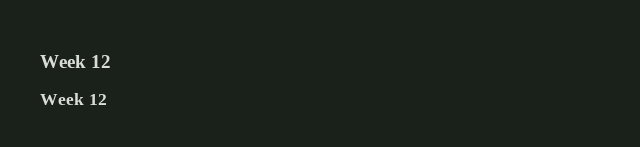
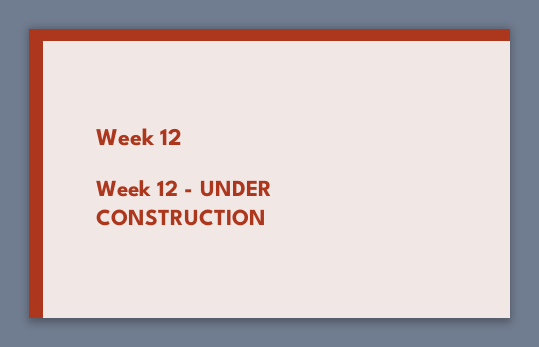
(107, 99) none -> [184,180,272,197] [96,209,266,226] - UNDER CONSTRUCTION

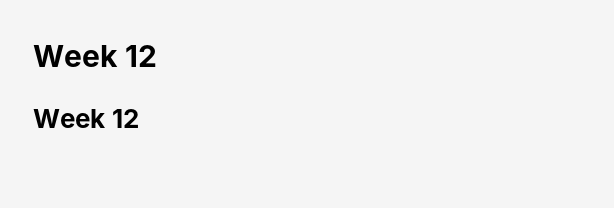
[184,180,272,197] [96,209,266,226] - UNDER CONSTRUCTION -> (140, 118) none

